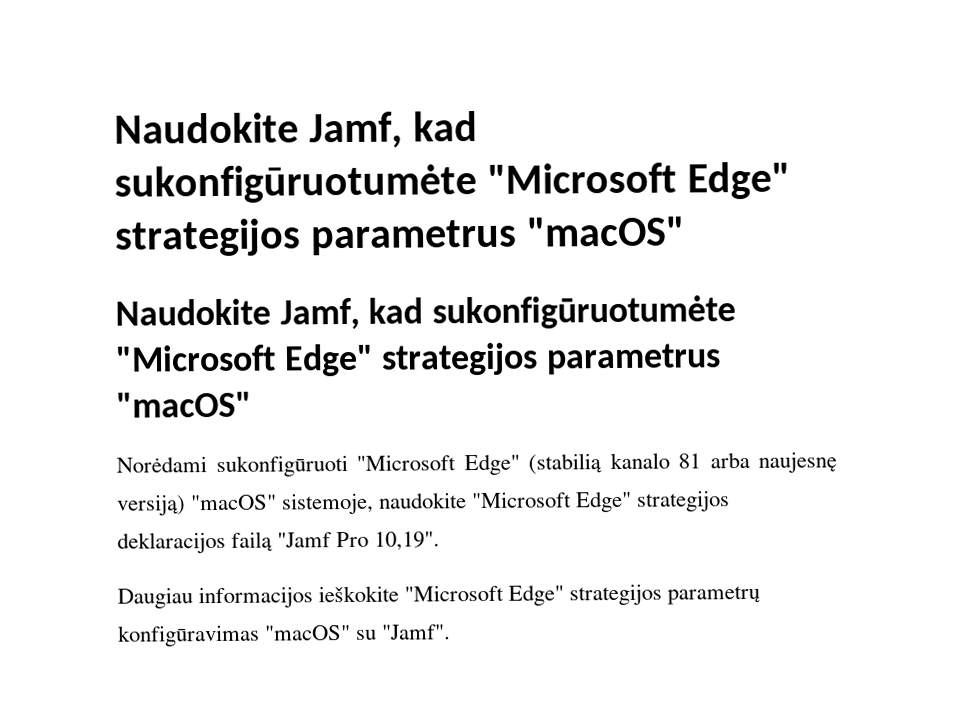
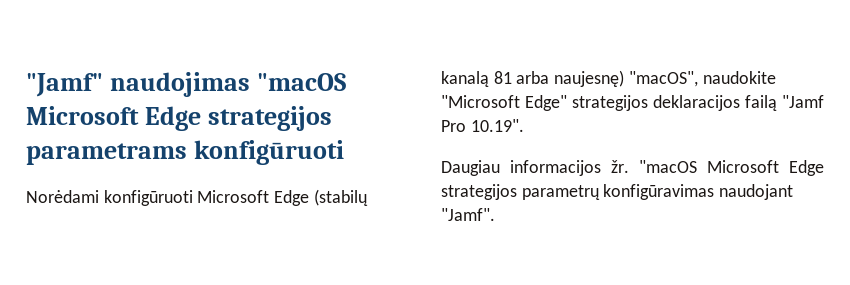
[114,111,479,149] [114,161,791,204] [114,216,686,257] [115,295,736,331] [115,342,721,377] [116,391,252,418] [116,451,837,477] [117,492,375,516] Naudokite Jamf, kad sukonfigūruotumėte "Microsoft Edge" strategijos parametrus "macOS" // Naudokite Jamf, kad sukonfigūruotumėte "Microsoft Edge" strategijos parametrus "macOS" // Norėdami sukonfigūruoti "Microsoft Edge" (stabilią kanalo 81 arba naujesnę versiją) "macOS" sistemoje, -> [26,72,347,97] [26,106,333,131] [26,140,345,165] [26,189,368,206] [441,70,698,87] "Jamf" naudojimas "macOS Microsoft Edge strategijos parametrams konfigūruoti // Norėdami konfigūruoti Microsoft Edge (stabilų kanalą 81 arba naujesnę) "macOS",
[374,531,441,551] 10,19". -> [470,119,524,132] 10.19".
[318,584,565,606] ieškokite "Microsoft Edge" -> [611,160,824,176] žr. "macOS Microsoft Edge
[264,624,378,641] "macOS" su -> [719,184,794,200] naudojant

